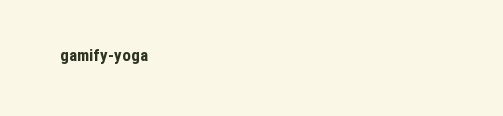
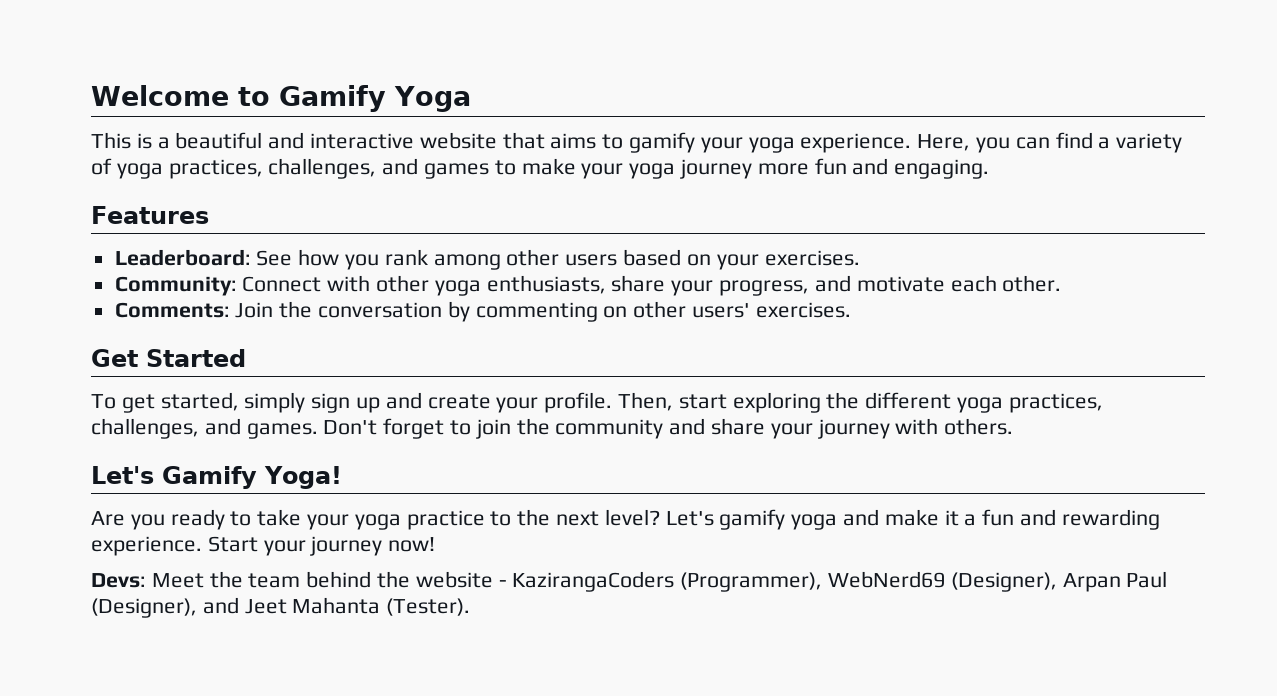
[60,49,148,64] gamify-yoga -> [91,85,471,112] [91,132,1183,153] [91,158,990,179] [91,206,209,224] [114,249,860,270] [114,275,1062,296] [114,301,851,322] [91,349,246,367] [91,392,1103,413] [91,418,1014,439] [91,466,342,489] [91,509,1160,530] [91,536,436,556] [91,571,1168,592] [91,597,471,618] Welcome to Gamify Yoga // This is a beautiful and interactive website that aims to gamify your yoga experience. Here, you can find a variety of yoga practices, challenges, and games to make your yoga journey more fun and engaging. // Features // Leaderboard: See how you rank among other users based on your exercises. // Community: Connect with other yoga enthusiasts, share your progress, and motivate each other. // Comments: Join the conversation by commenting on other users' exercises. // Get Started // To get started, simply sign up and create your profile. Then, start exploring the different yoga practices, challenges, and games. Don't forget to join the community and share your journey with others. // Let's Gamify Yoga! // Are you ready to take your yoga practice to the next level? Let's gamify yoga and make it a fun and rewarding experience. Start your journey now! // Devs: Meet the team behind the website - KazirangaCoders (Programmer), WebNerd69 (Designer), Arpan Paul (Designer), and Jeet Mahanta (Tester).

